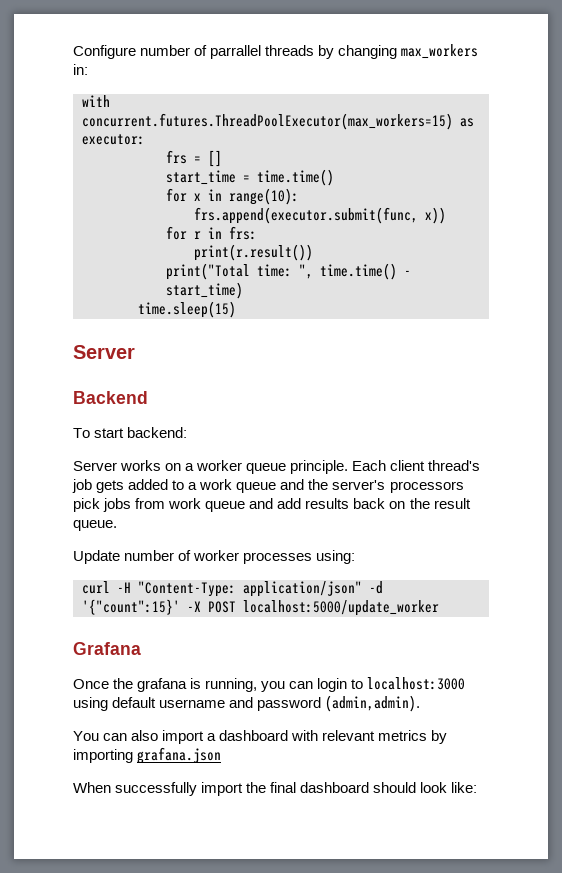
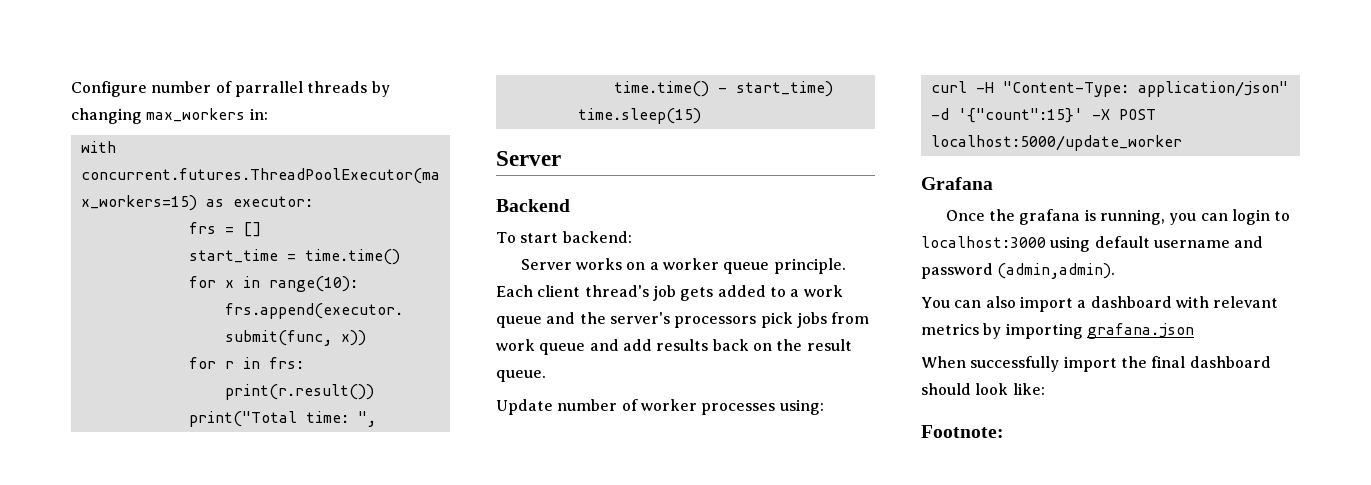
(478, 787) none -> [921,425,1004,438] // Footnote:

